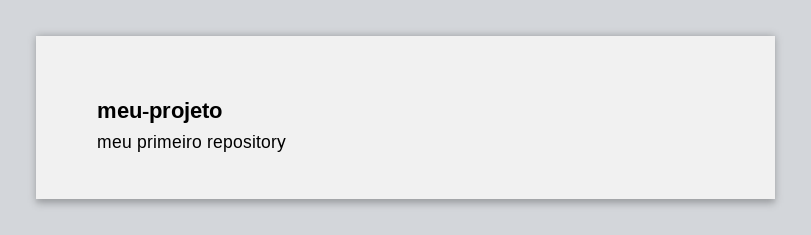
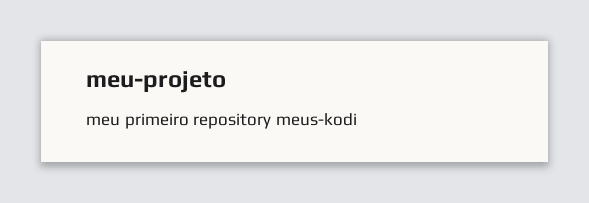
(286, 143) none -> [275,113,357,126] meus-kodi

